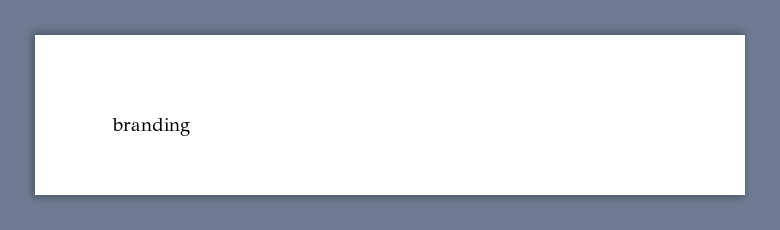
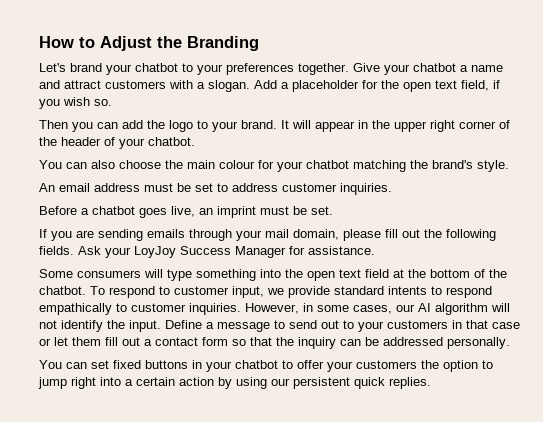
[112,118,190,136] branding -> [39,36,259,51] [39,63,503,75] [39,80,500,92] [39,97,112,109] [39,120,510,132] [39,137,195,149] [39,160,509,172] [39,183,392,195] [39,206,333,218] [39,229,496,241] [39,246,375,258] [39,269,507,281] [39,286,492,298] [39,303,510,315] [39,320,520,332] [39,337,510,349] [39,360,493,372] [38,377,431,389] How to Adjust the Branding // Let's brand your chatbot to your preferences together. Give your chatbot a name and attract customers with a slogan. Add a placeholder for the open text field, if you wish so. // Then you can add the logo to your brand. It will appear in the upper right corner of the header of your chatbot. // You can also choose the main colour for your chatbot matching the brand's style. // An email address must be set to address customer inquiries. // Before a chatbot goes live, an imprint must be set. // If you are sending emails through your mail domain, please fill out the following fields. Ask your LoyJoy Success Manager for assistance. // Some consumers will type something into the open text field at the bottom of the chatbot. To respond to customer input, we provide standard intents to respond empathically to customer inquiries. However, in some cases, our AI algorithm will not identify the input. Define a message to send out to your customers in that case or let them fill out a contact form so that the inquiry can be addressed personally. // You can set fixed buttons in your chatbot to offer your customers the option to jump right into a certain action by using our persistent quick replies.

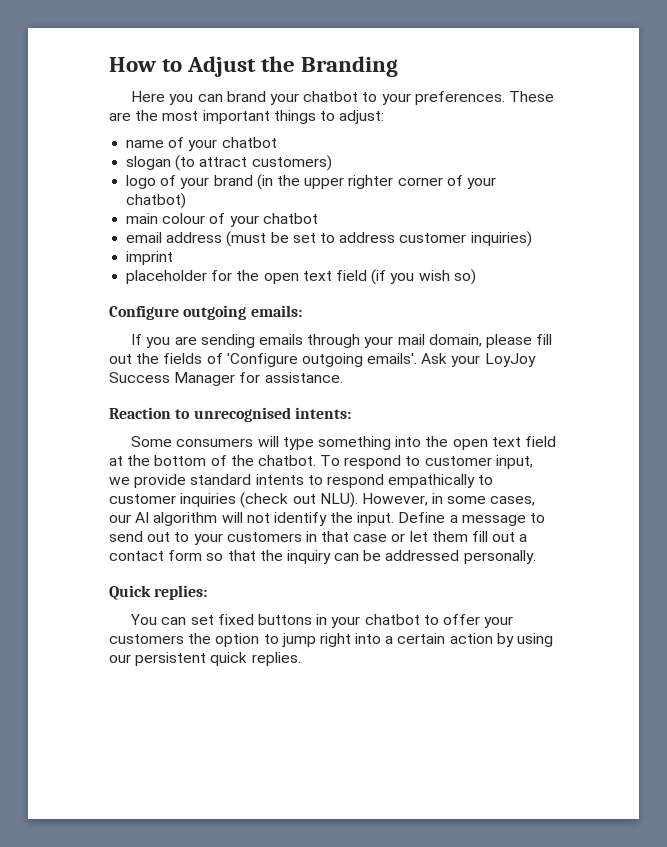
[39,63,66,72] Let's -> [131,91,223,105] Here you can
[226,63,503,75] [39,80,289,92] preferences together. Give your chatbot a name and attract customers with a slogan. Add a -> [414,91,554,105] [109,110,385,124] [126,137,277,151] [126,155,332,171] [126,174,496,190] [126,193,187,209] [126,213,318,227] [126,231,532,247] [126,251,174,265] preferences. These are the most important things to adjust: // name of your chatbot // slogan (to attract customers) // logo of your brand (in the upper righter corner of your chatbot) // main colour of your chatbot // email address (must be set to address customer inquiries) // imprint //
[461,80,500,91] [39,97,112,109] [39,120,510,132] [39,137,195,149] [39,160,509,172] [39,183,392,195] [39,206,333,218] field, if you wish so. // Then you can add the logo to your brand. It will appear in the upper right corner of the header of your chatbot. // You can also choose the main colour for your chatbot matching the brand's style. // An email address must be set to address customer inquiries. // Before a chatbot goes live, an imprint must be set. -> [335,269,476,285] [109,305,302,320] field (if you wish so) // Configure outgoing emails:
[446,229,496,241] [39,246,74,255] following fields. -> [163,353,418,367] fields of 'Configure outgoing emails'.
(375, 250) none -> [109,407,351,422] // Reaction to unrecognised intents:
[189,303,241,315] inquiries. -> [180,492,358,508] inquiries (check out NLU).
(510, 343) none -> [109,585,208,600] // Quick replies:

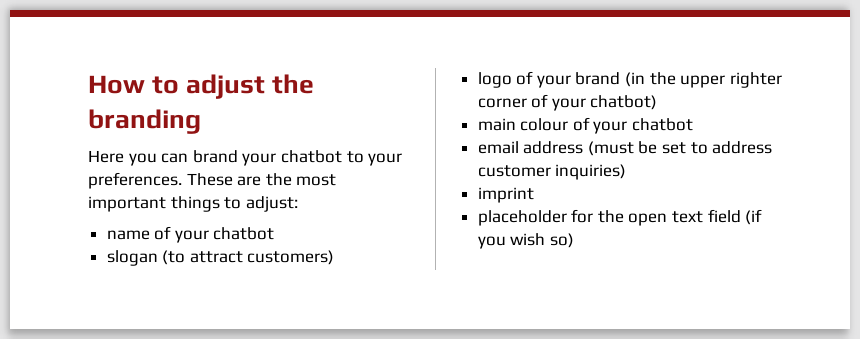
[187,56,399,77] Adjust the Branding -> [186,74,315,99] [88,109,201,134] adjust the branding
[109,305,302,320] [131,334,553,348] [109,353,536,367] [109,372,343,386] [109,407,351,422] [131,436,556,450] [109,455,533,469] [109,474,494,488] [109,492,536,508] [109,512,546,526] [109,531,528,545] [109,550,536,564] [109,585,208,600] [130,614,514,628] [109,633,554,647] [109,652,301,666] // Configure outgoing emails: // If you are sending emails through your mail domain, please fill out the fields of 'Configure outgoing emails'. Ask your LoyJoy Success Manager for assistance. // Reaction to unrecognised intents: // Some consumers will type something into the open text field at the bottom of the chatbot. To respond to customer input, we provide standard intents to respond empathically to customer inquiries (check out NLU). However, in some cases, our AI algorithm will not identify the input. Define a message to send out to your customers in that case or let them fill out a contact form so that the inquiry can be addressed personally. // Quick replies: // You can set fixed buttons in your chatbot to offer your customers the option to jump right into a certain action by using our persistent quick replies. -> (574, 240) none

